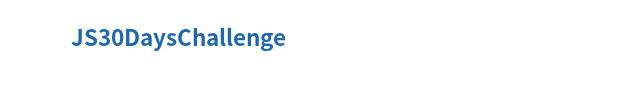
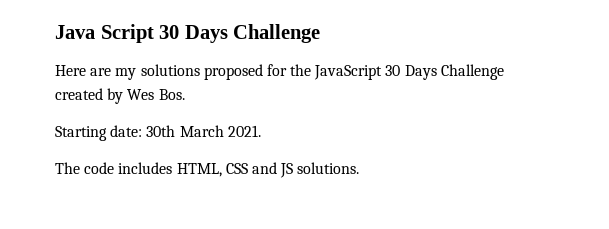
[71,27,286,52] JS30DaysChallenge -> [55,24,321,43] [55,64,504,80] [55,88,185,104] [55,125,261,141] [55,162,360,178] Java Script 30 Days Challenge // Here are my solutions proposed for the JavaScript 30 Days Challenge created by Wes Bos. // Starting date: 30th March 2021. // The code includes HTML, CSS and JS solutions.

